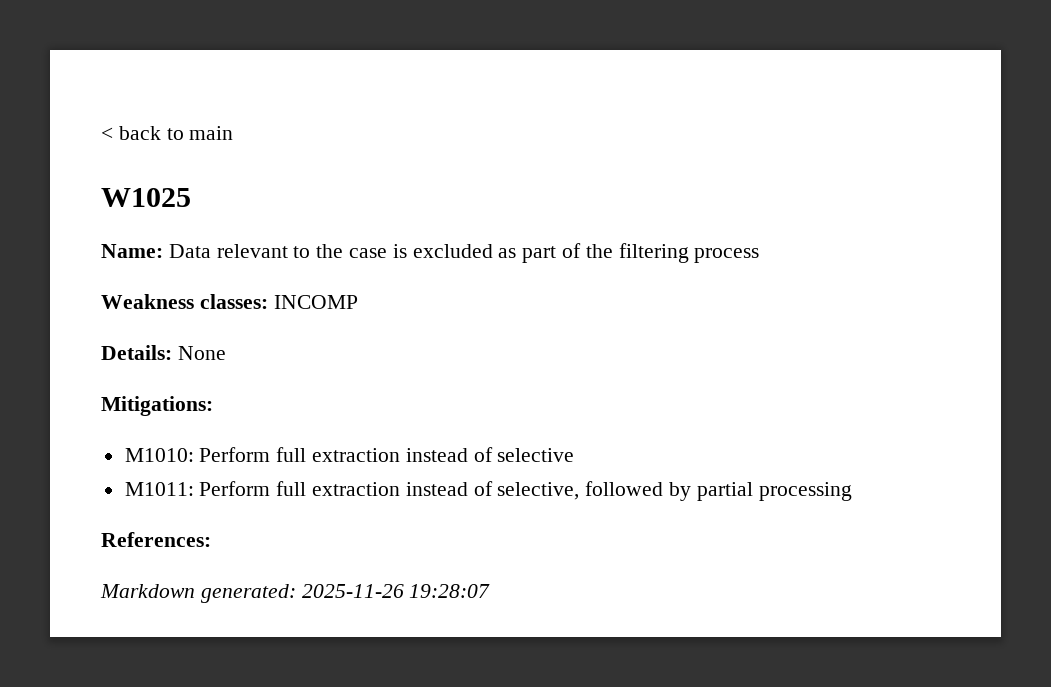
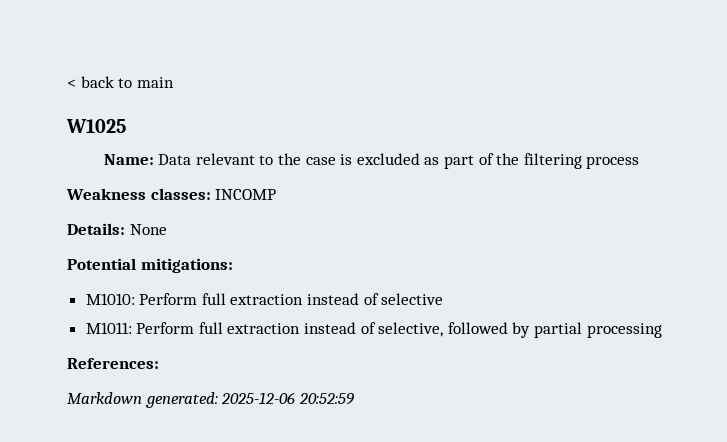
[101,396,213,416] Mitigations: -> [67,258,233,273] Potential mitigations:
[301,584,491,598] 2025-11-26 19:28:07 -> [221,392,354,405] 2025-12-06 20:52:59

